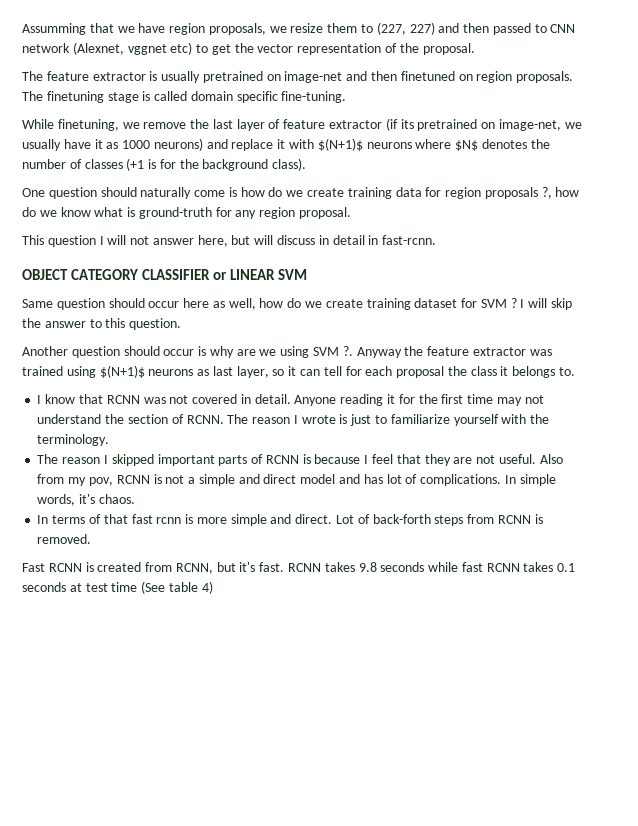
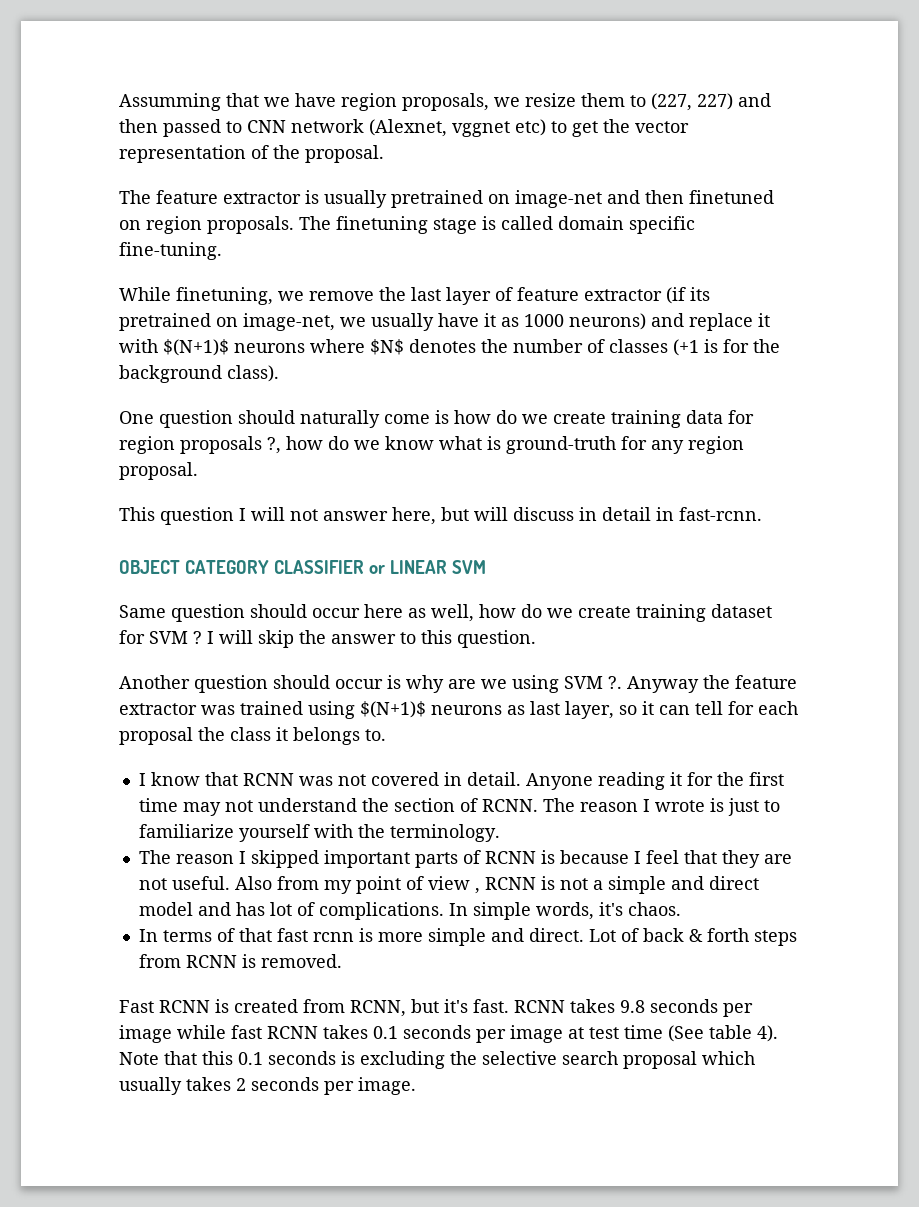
[88,477,113,486] pov, -> [355,876,480,894] point of view ,
[372,514,431,524] back-forth -> [642,928,749,942] back & forth
(425, 567) none -> [723,1003,753,1017] [119,1025,172,1043] per image
(66, 587) none -> [476,1025,563,1043] per image
[201,581,213,594] 4) -> [757,1025,778,1042] [119,1051,755,1069] [119,1077,416,1095] 4). Note that this 0.1 seconds is excluding the selective search proposal which usually takes 2 seconds per image.

